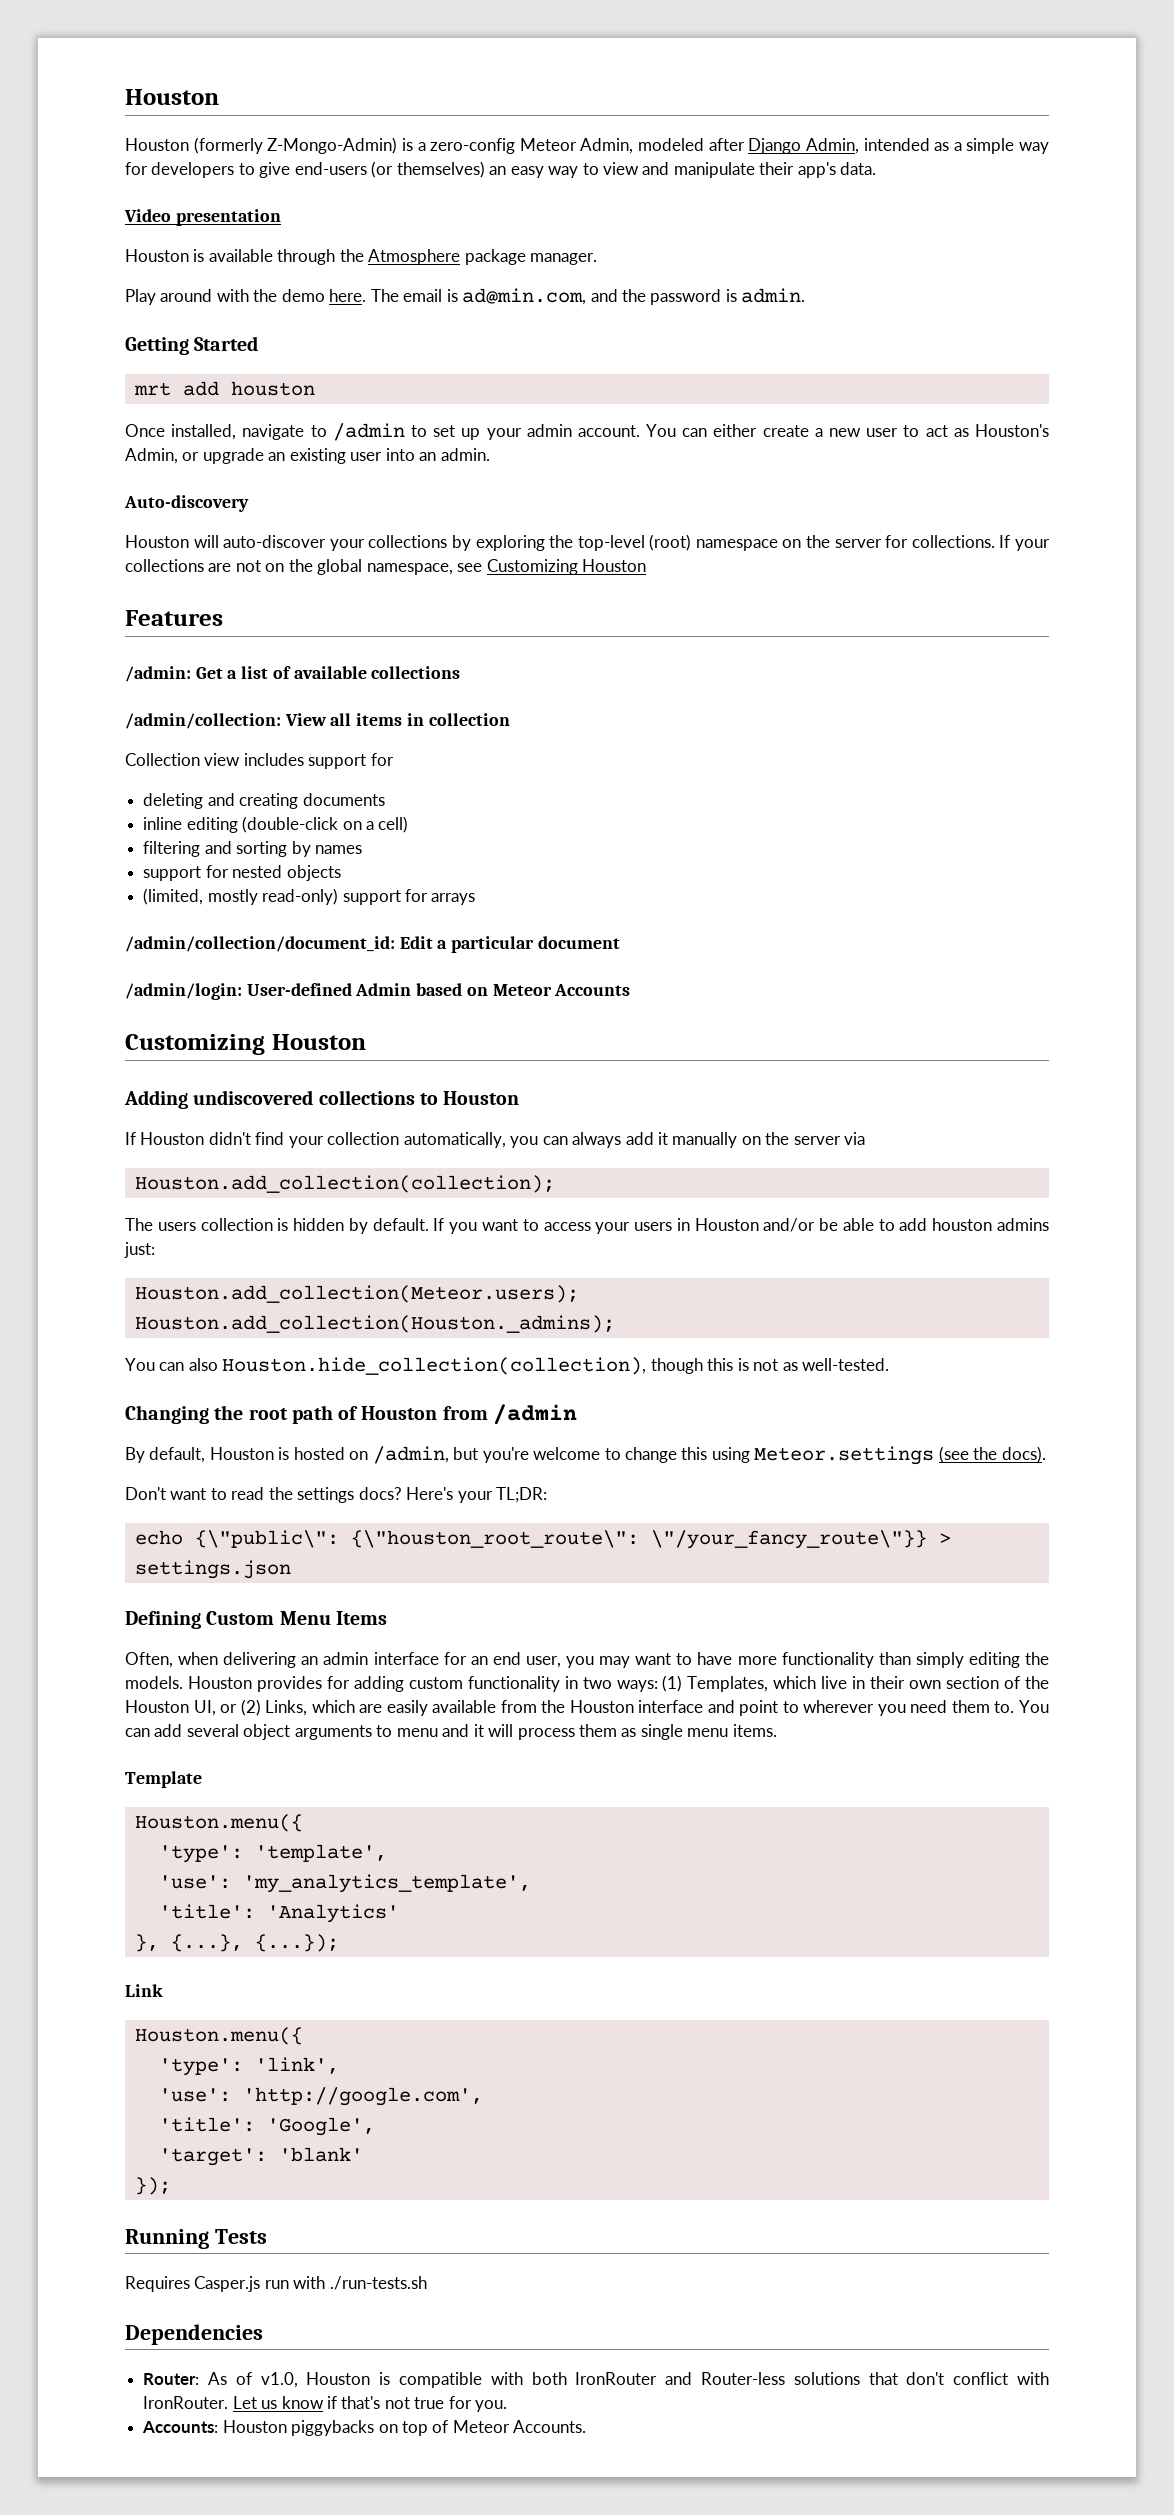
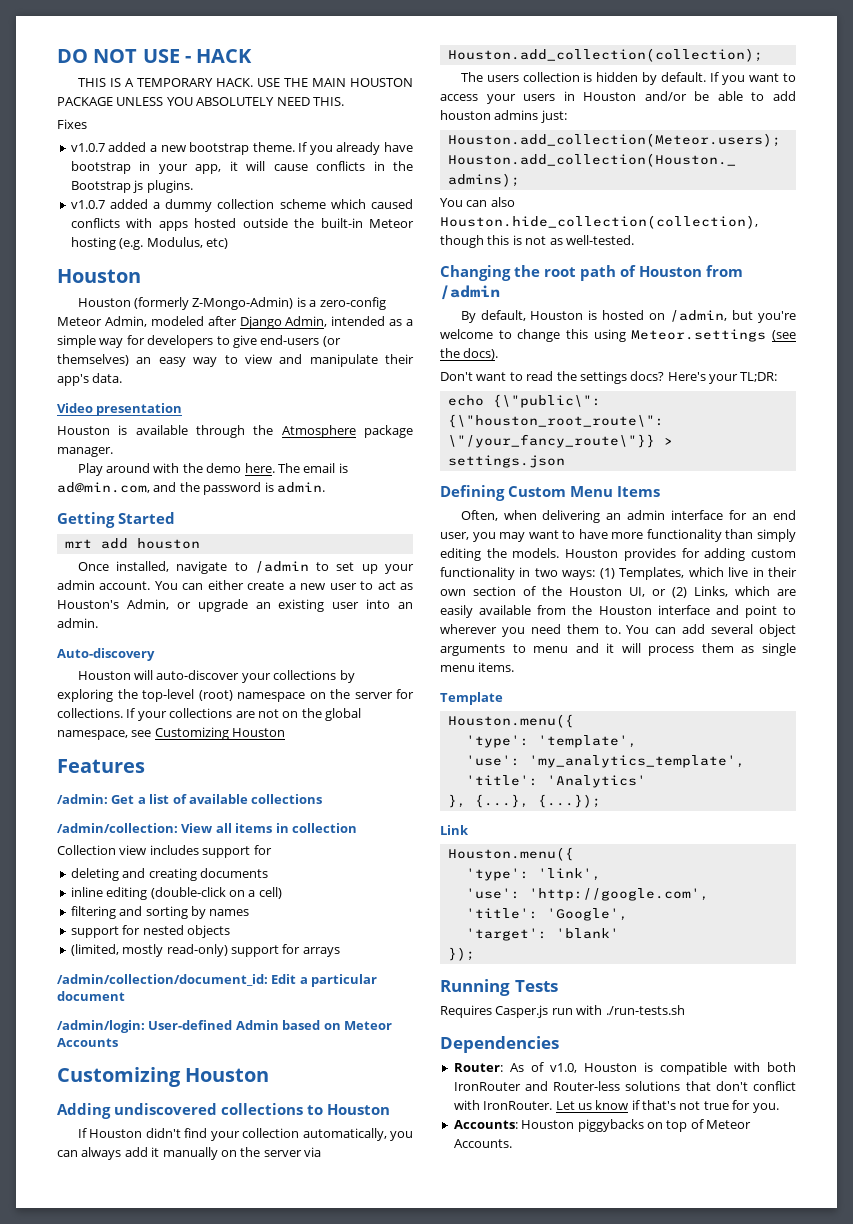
(125, 97) none -> [57,49,253,63] [77,78,413,87] [57,97,344,106] [57,119,87,129] [70,142,413,155] [70,161,414,174] [70,180,193,193] [70,199,413,212] [70,218,414,231] [70,237,228,250] DO NOT USE - HACK // THIS IS A TEMPORARY HACK. USE THE MAIN HOUSTON PACKAGE UNLESS YOU ABSOLUTELY NEED THIS. // Fixes // v1.0.7 added a new bootstrap theme. If you already have bootstrap in your app, it will cause conflicts in the Bootstrap js plugins. // v1.0.7 added a dummy collection scheme which caused conflicts with apps hosted outside the built-in Meteor hosting (e.g. Modulus, etc) //

